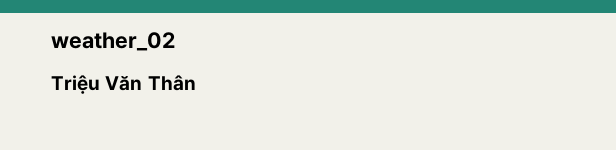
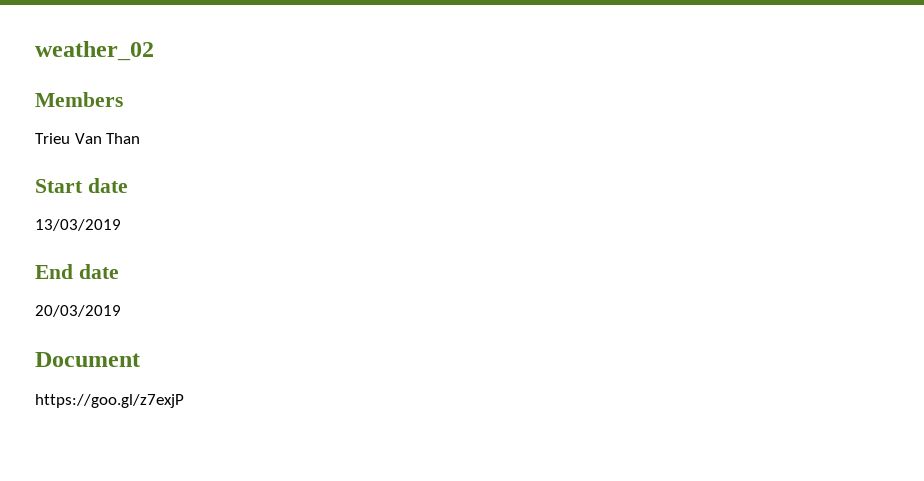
[51,75,196,94] Triệu Văn Thân -> [35,92,123,107] [35,133,141,144] [35,178,128,193] [35,219,121,231] [35,264,119,279] [35,305,121,317] [35,352,140,367] [35,394,184,408] Members // Trieu Van Than // Start date // 13/03/2019 // End date // 20/03/2019 // Document // https://goo.gl/z7exjP

